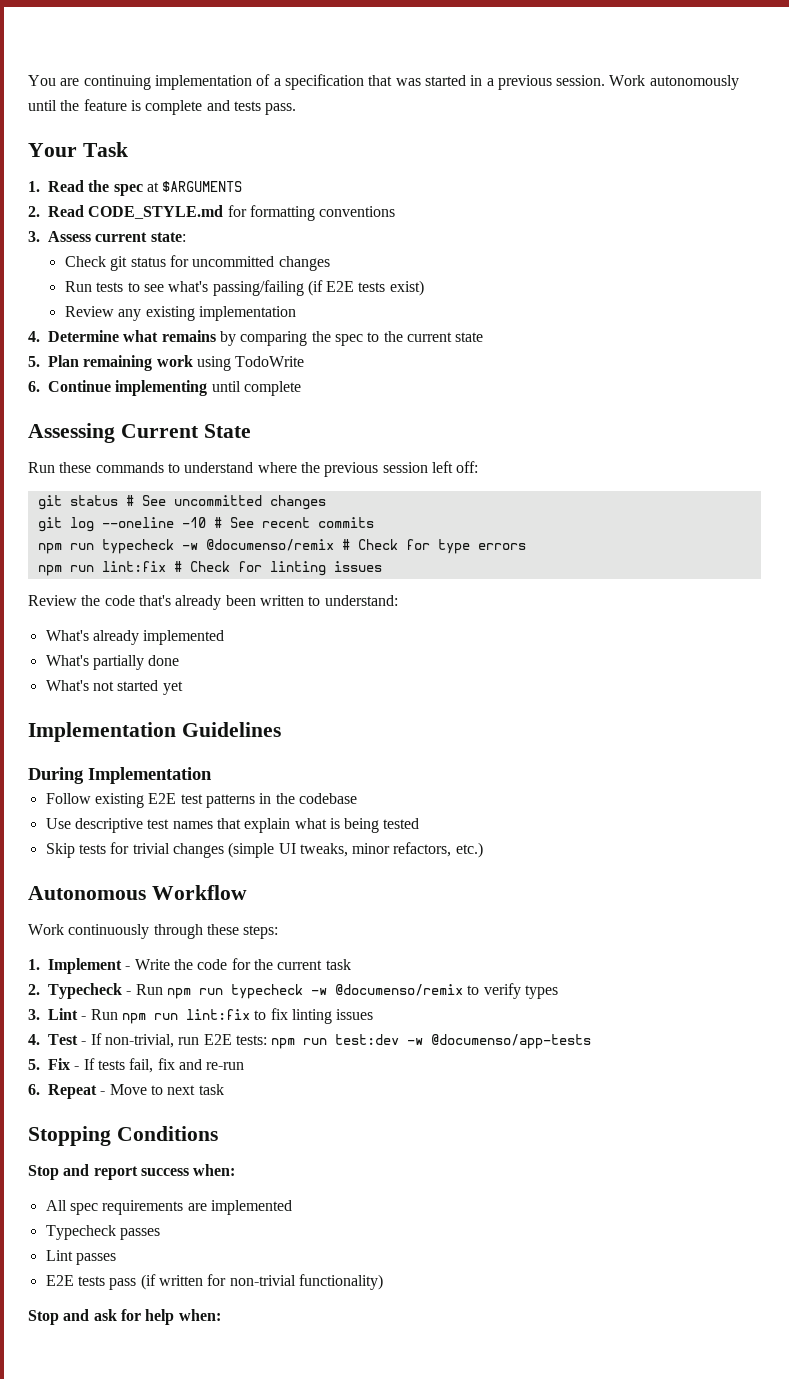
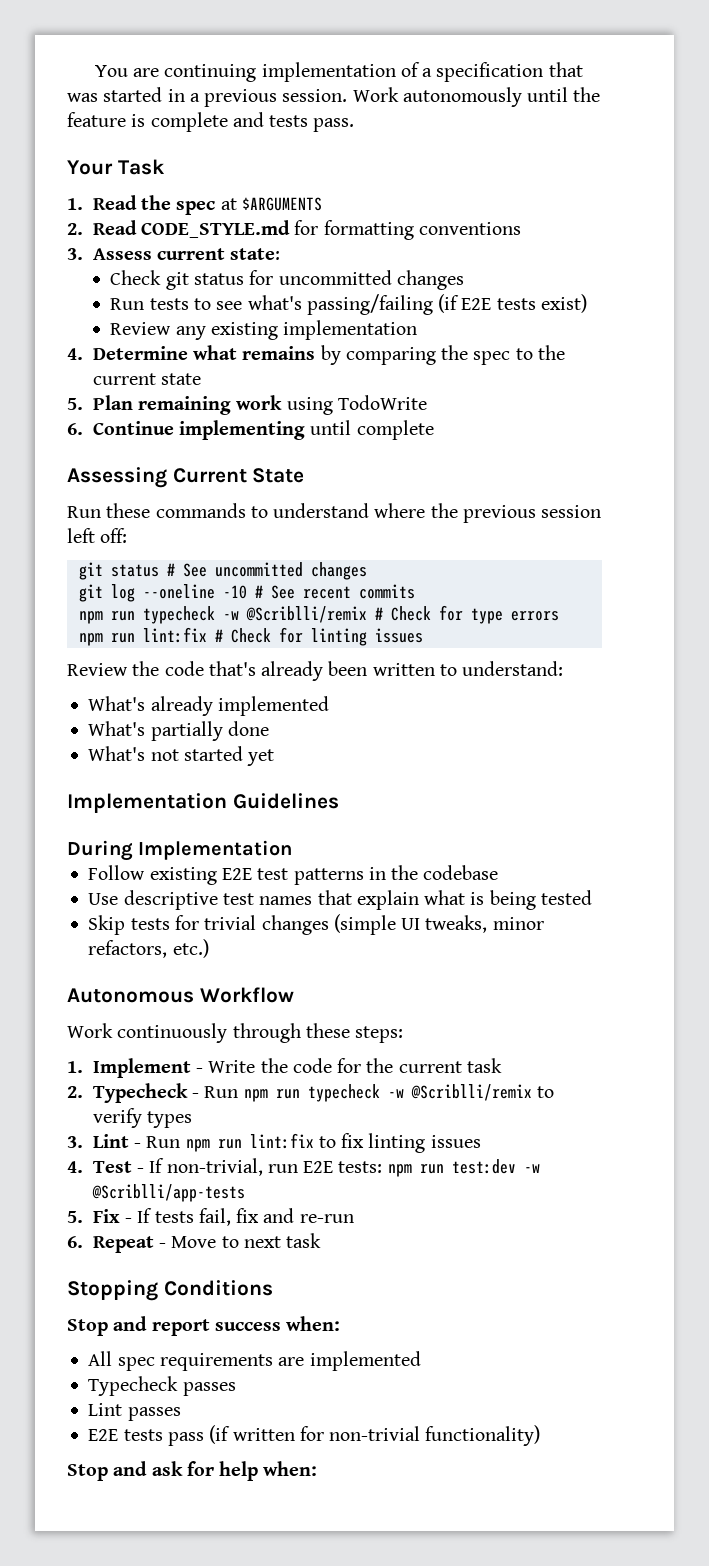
[205,539,334,551] @documenso/remix -> [245,606,367,623] @Scriblli/remix
[334,984,463,996] @documenso/remix -> [410,1084,532,1101] @Scriblli/remix
[431,1034,592,1049] @documenso/app-tests -> [91,1184,245,1202] @Scriblli/app-tests

